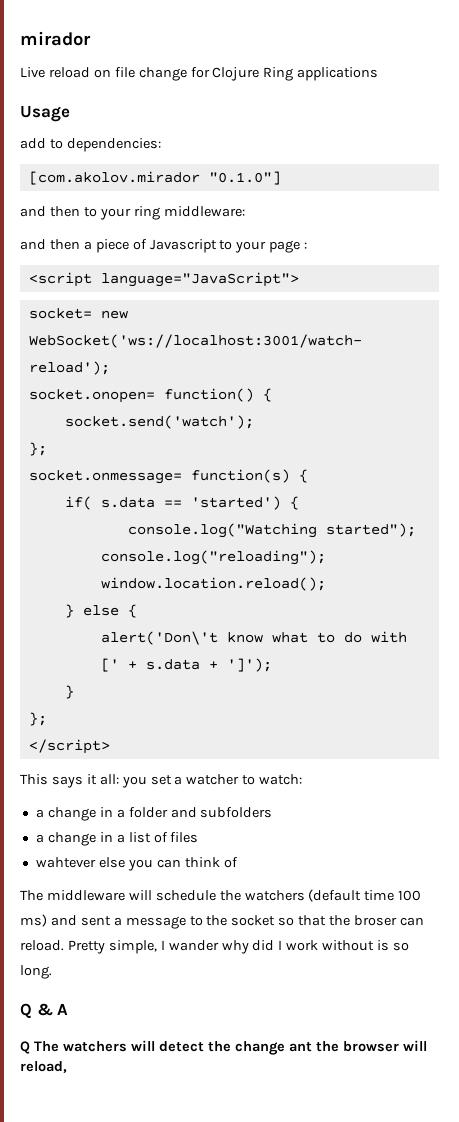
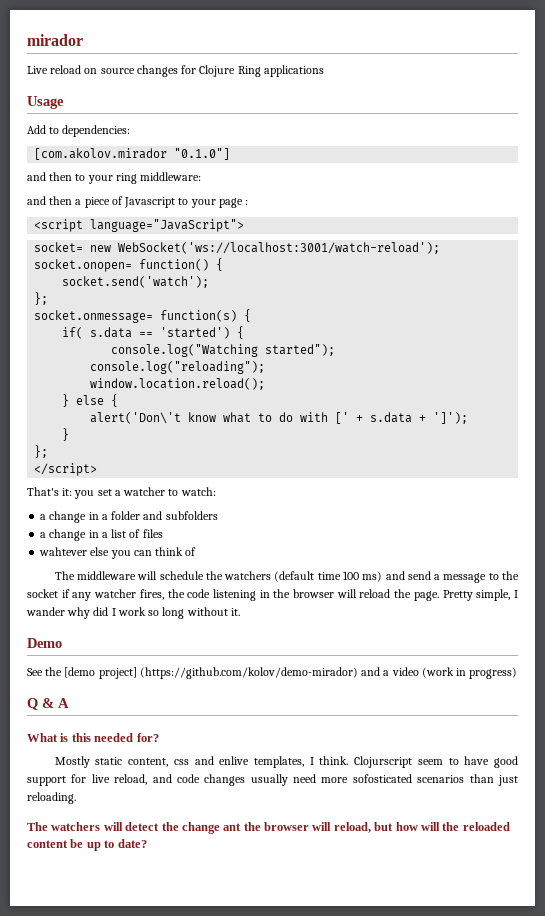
[114,67,187,81] file change -> [100,65,178,77] source changes
[20,138,46,149] add -> [27,125,46,134] Add
[20,774,119,788] This says it all: -> [27,487,73,496] That's it:
[80,916,111,926] sent -> [407,571,431,580] send
[278,915,424,926] [20,940,64,951] so that the broser can reload. -> [61,589,439,601] if any watcher fires, the code listening in the browser will reload the page.
[322,940,410,951] [20,965,52,979] [20,1003,69,1019] [20,1041,30,1054] without is so long. // Q & A // Q -> [148,607,240,619] [27,638,62,648] [27,667,518,679] [27,698,69,710] [27,733,159,742] [54,756,518,768] [27,774,518,786] [27,792,76,804] so long without it. // Demo // See the [demo project] (https://github.com/kolov/demo-mirador) and a video (work in progress) // Q & A // What is this needed for? // Mostly static content, css and enlive templates, I think. Clojurscript seem to have good support for live reload, and code changes usually need more sofosticated scenarios than just reloading. //
(67, 1067) none -> [374,822,510,831] [27,839,147,851] but how will the reloaded content be up to date?

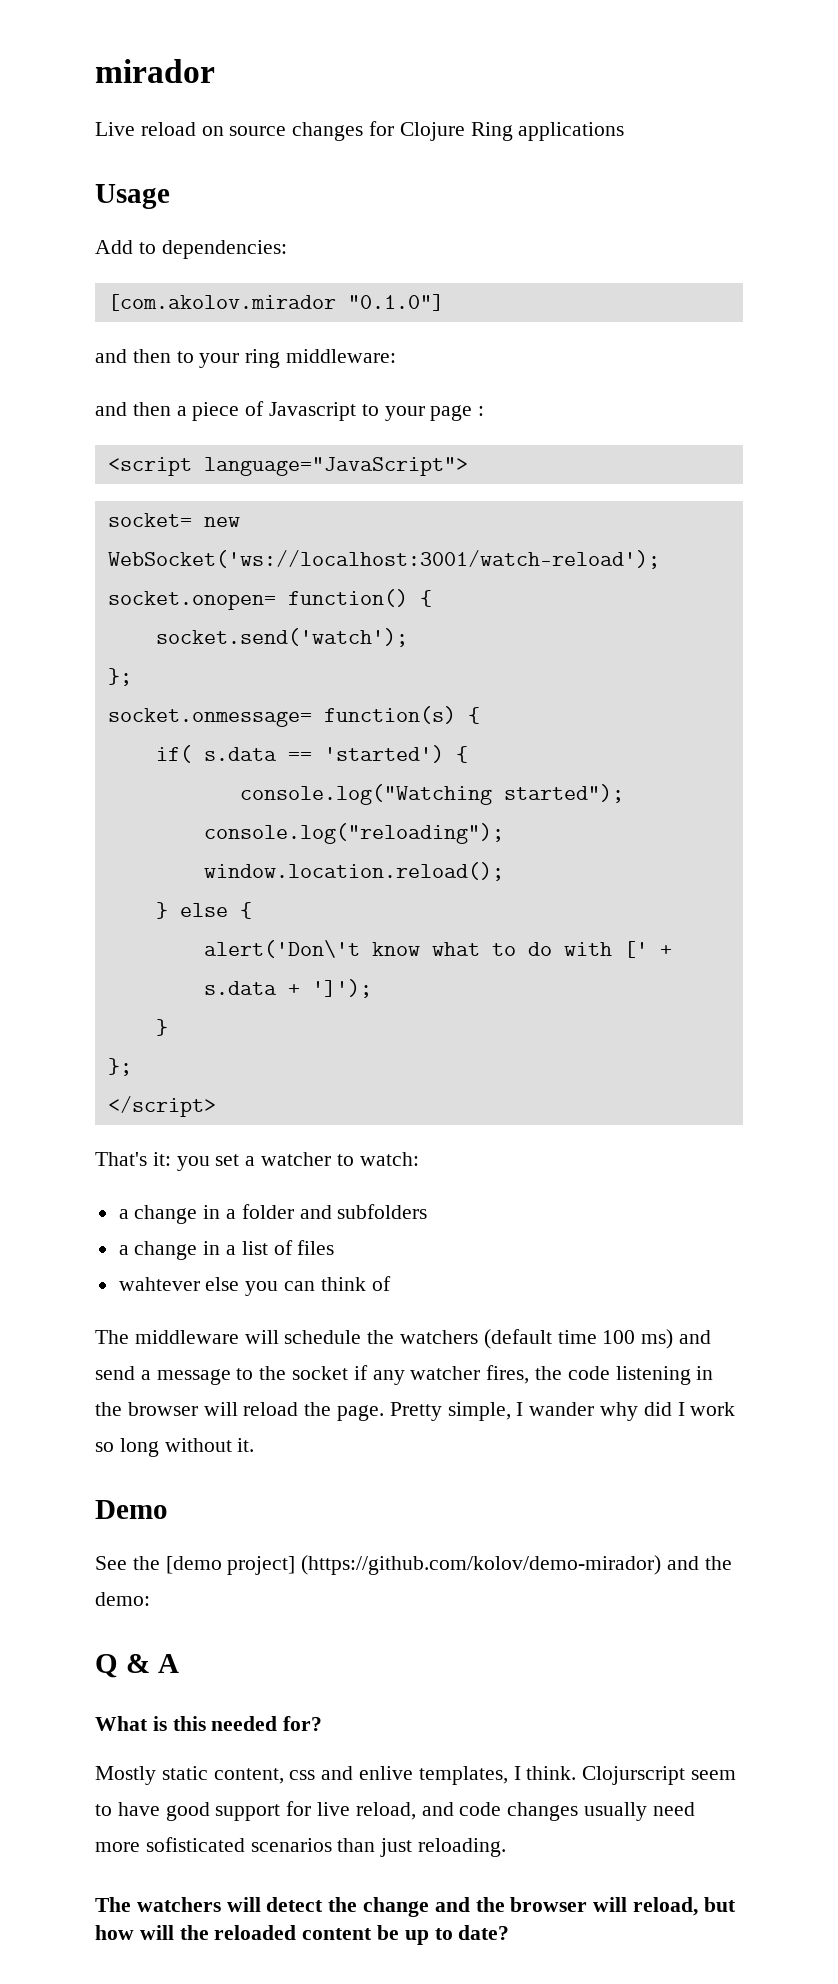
[383,667,518,679] a video (work in progress) -> [704,1556,732,1570] [95,1592,150,1606] the demo:
[352,774,412,783] sofosticated -> [145,1837,245,1852] sofisticated
[223,823,242,831] ant -> [434,1897,470,1912] and

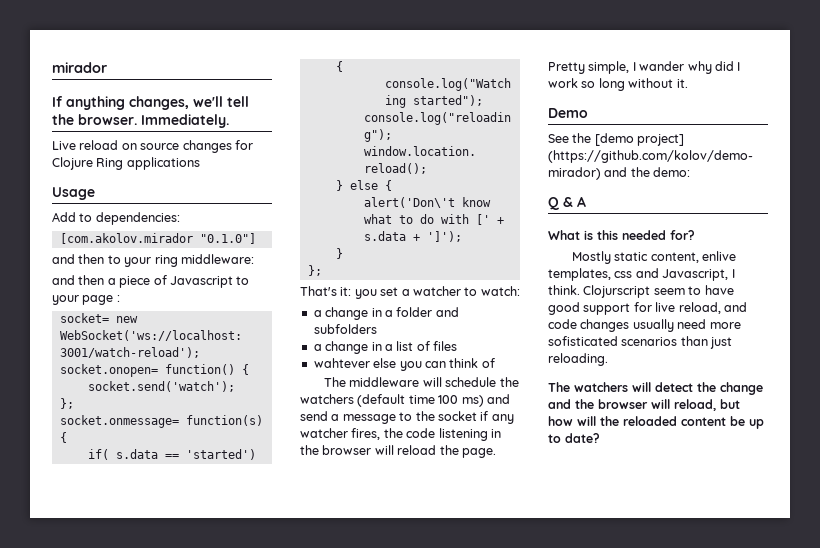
(215, 71) none -> [52,96,249,110] [52,114,229,128] // If anything changes, we'll tell the browser. Immediately.
[107,457,468,476] // <script language="JavaScript"> -> (120, 298) none
[107,1096,216,1117] // </script> -> (322, 270) none
[289,1766,508,1785] css and enlive templates, -> [702,251,737,261] [548,268,729,281] enlive templates, css and Javascript,

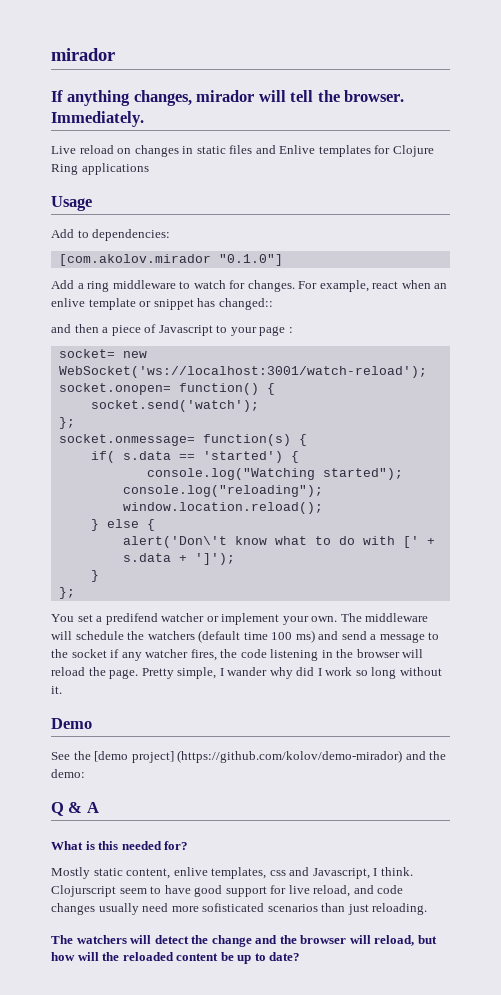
[193,96,223,107] we'll -> [196,90,286,102] mirador will
[140,140,232,153] source changes -> [134,145,371,157] changes in static files and Enlive templates
[52,254,254,267] and then to your ring middleware: -> [51,280,448,292] [51,298,273,310] Add a ring middleware to watch for changes. For example, react when an enlive template or snippet has changed::
[300,286,520,299] [313,307,459,320] [313,324,377,334] [313,341,457,354] [313,358,495,371] That's it: you set a watcher to watch: // a change in a folder and subfolders // a change in a list of files // wahtever else you can think of // -> [51,613,338,625] You set a predifend watcher or implement your own.

